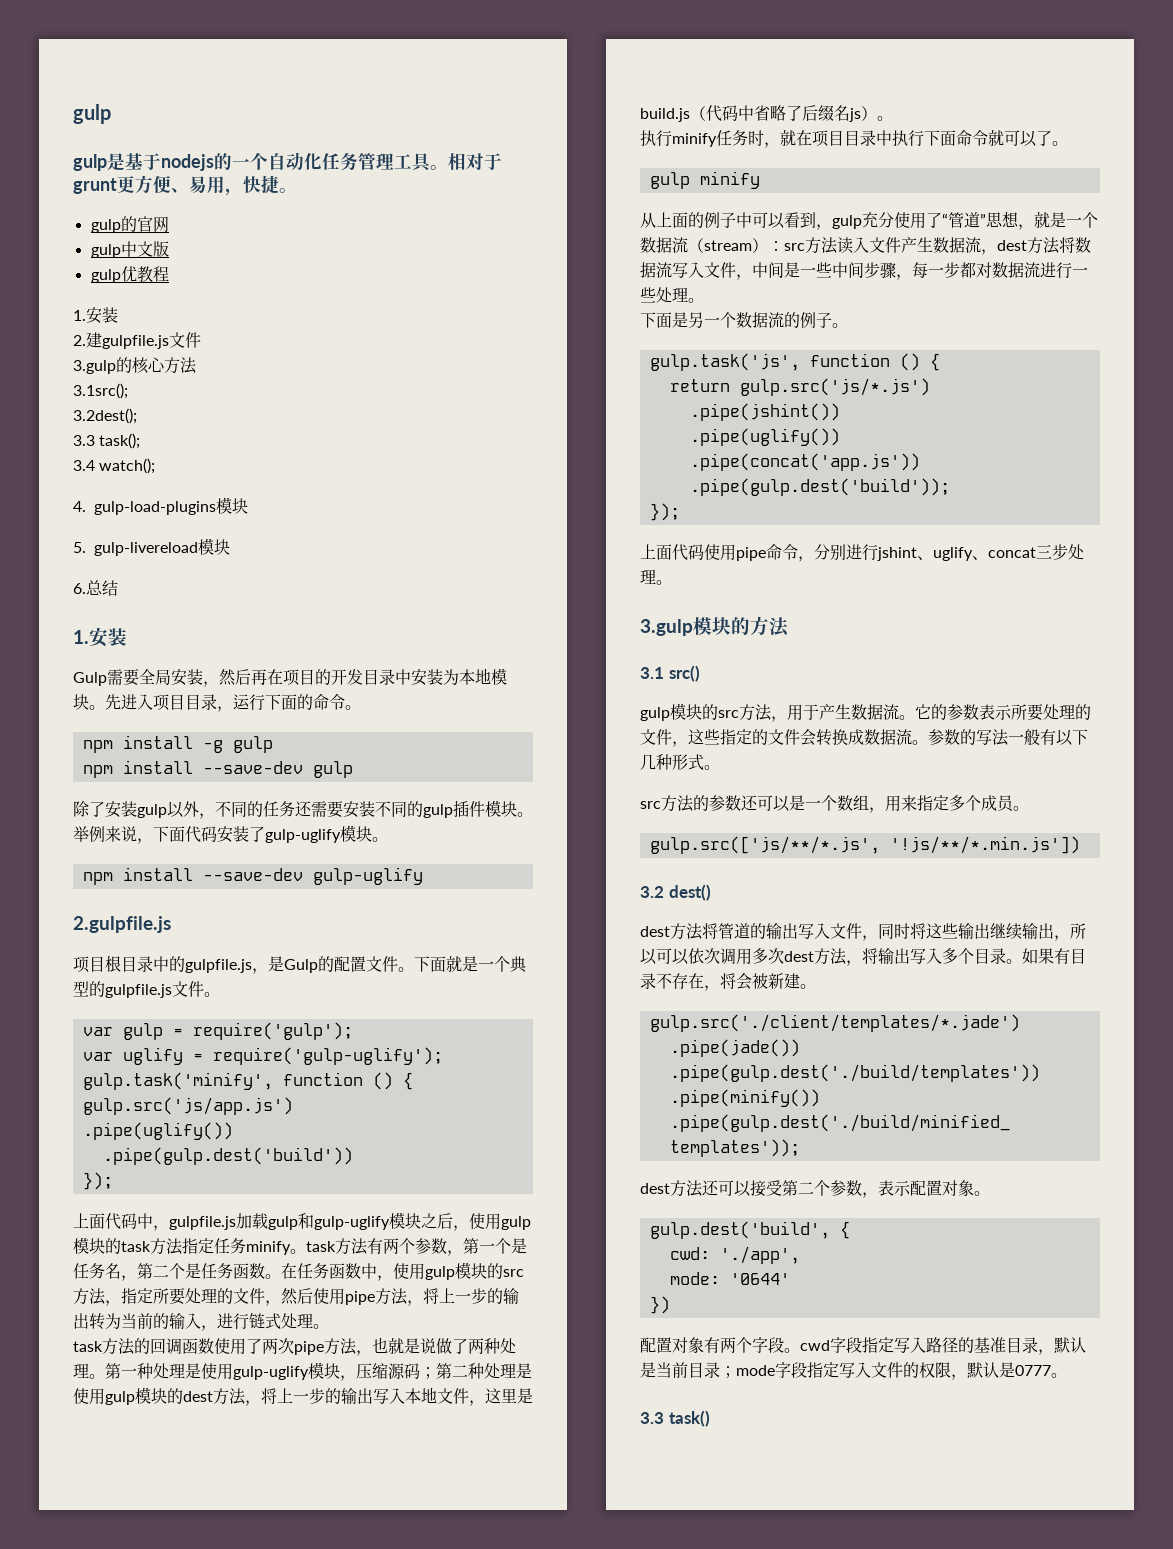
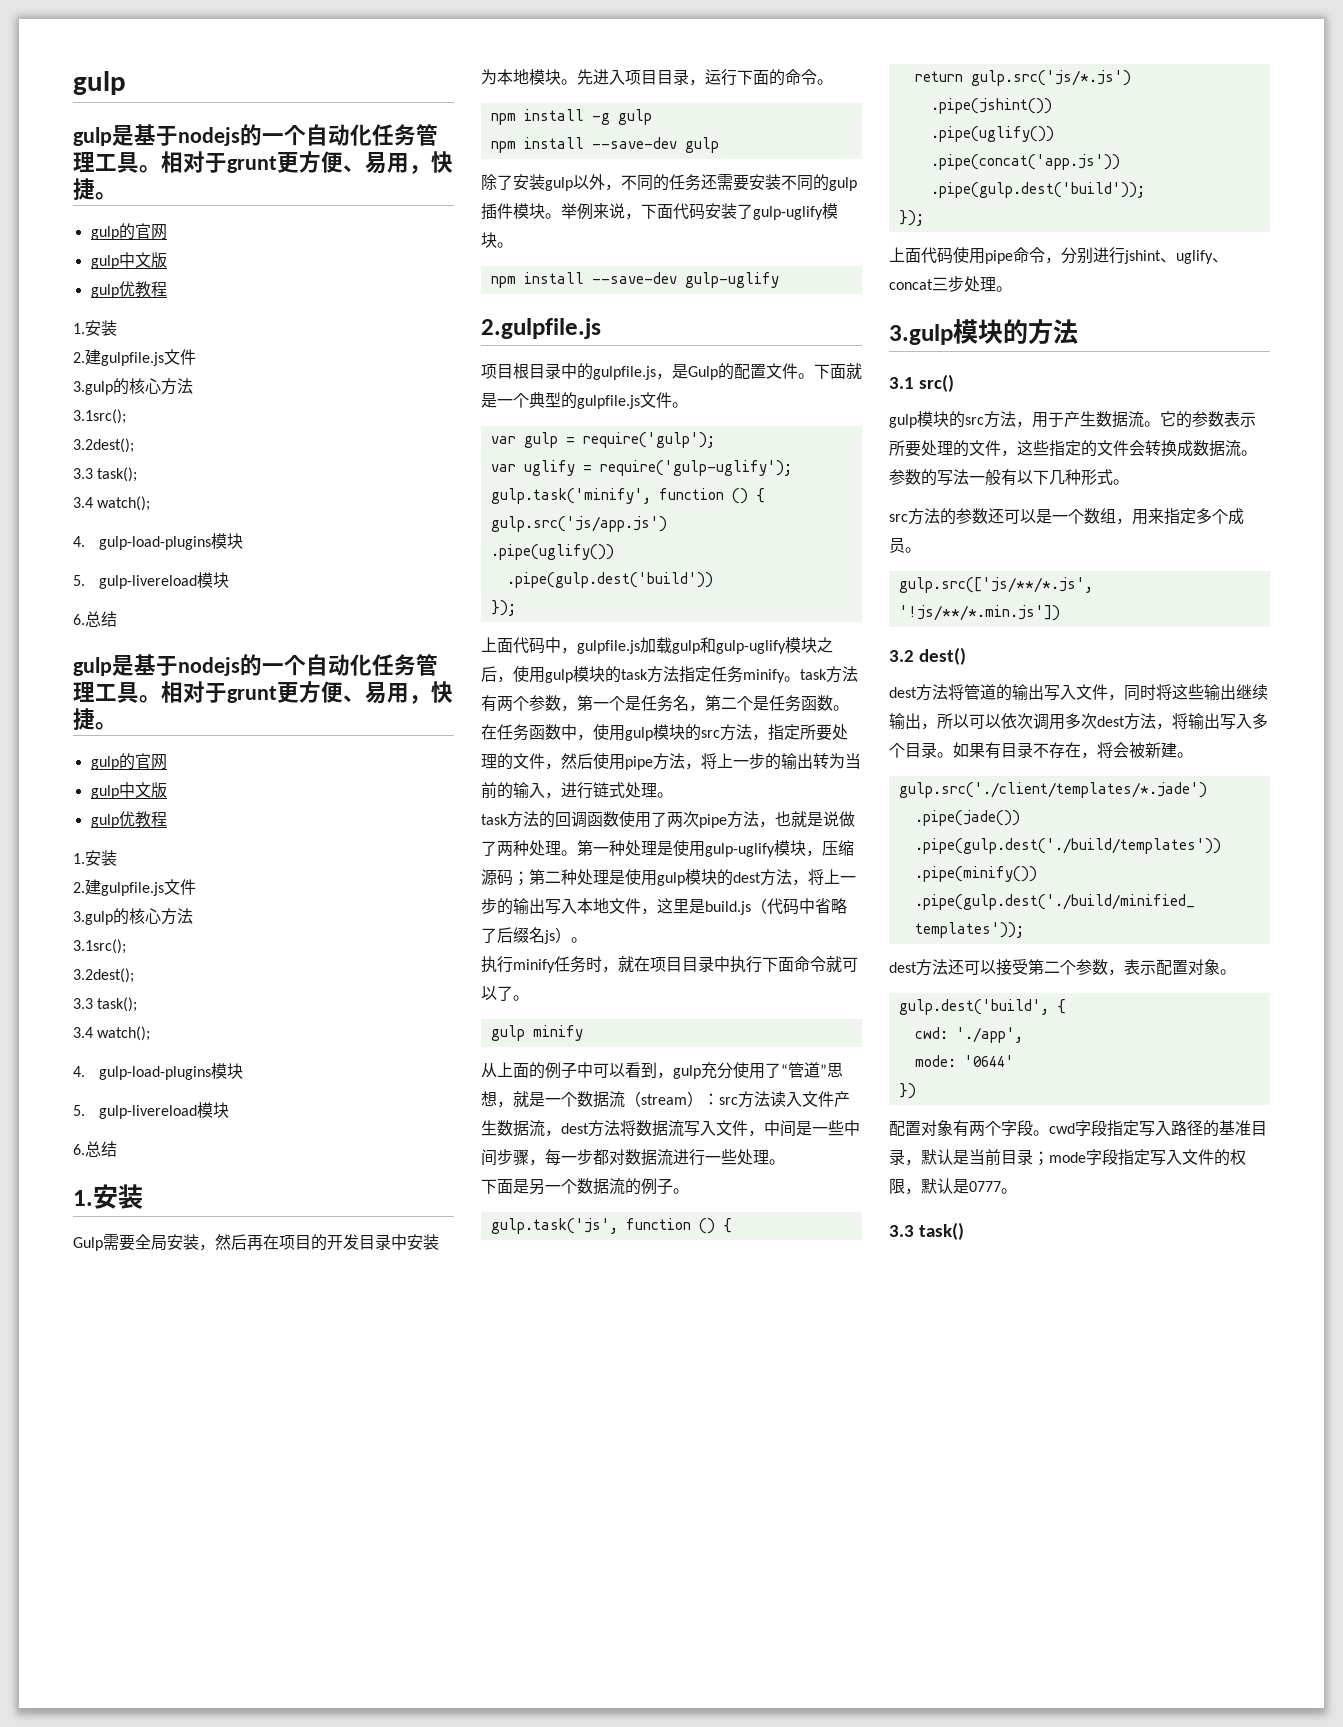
(118, 588) none -> [73,654,438,676] [73,681,453,704] [73,708,117,730] [90,753,167,770] [90,782,167,799] [90,811,167,828] [73,850,117,866] [73,879,196,896] [73,908,193,925] [73,939,126,954] [73,968,134,983] [73,997,138,1012] [73,1026,151,1041] [73,1063,243,1080] [73,1102,229,1119] [73,1141,117,1157] // gulp是基于nodejs的一个自动化任务管理工具。相对于grunt更方便、易用，快捷。 // gulp的官网 // gulp中文版 // gulp优教程 // 1.安装 // 2.建gulpfile.js文件 // 3.gulp的核心方法 // 3.1src(); // 3.2dest(); // 3.3 task(); // 3.4 watch(); // 4. gulp-load-plugins模块 // 5. gulp-livereload模块 // 6.总结

